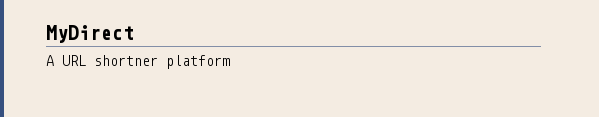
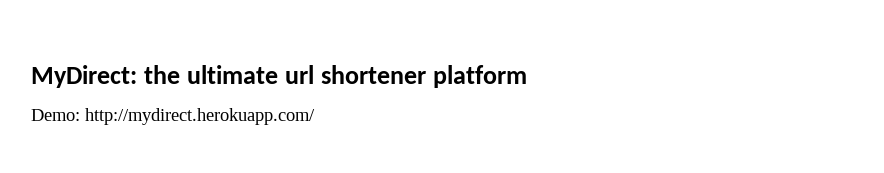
[46,25,134,43] [46,55,230,69] MyDirect // A URL shortner platform -> [31,65,528,88] [31,108,315,125] MyDirect: the ultimate url shortener platform // Demo: http://mydirect.herokuapp.com/

